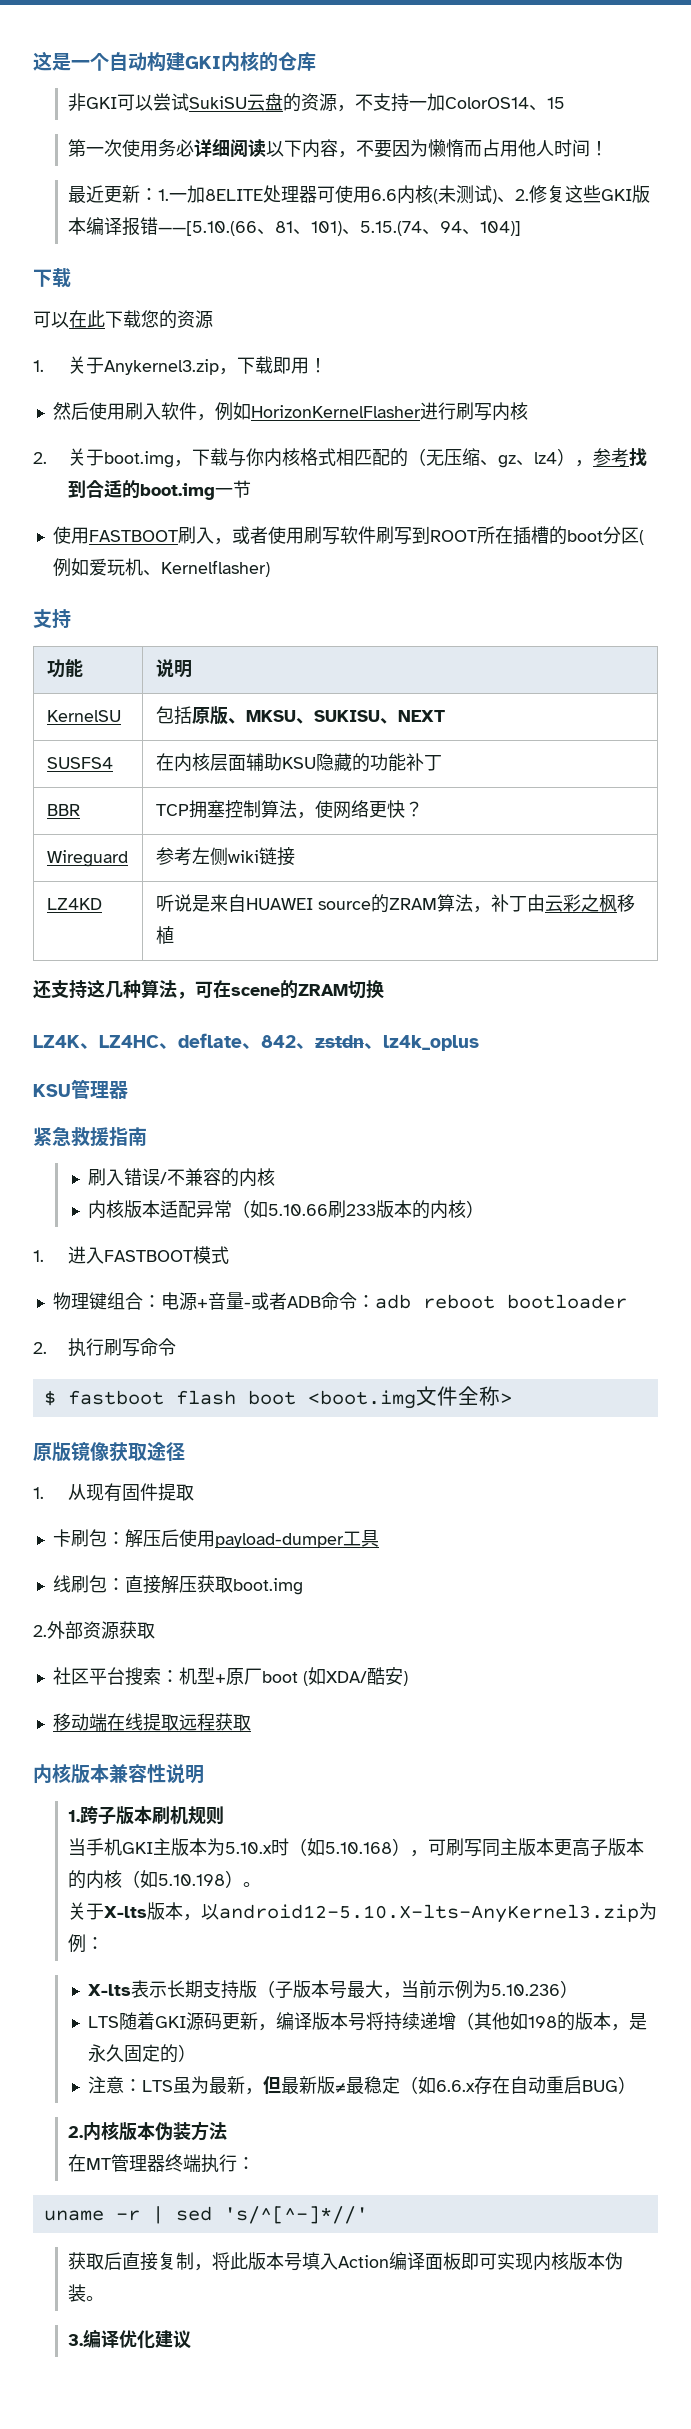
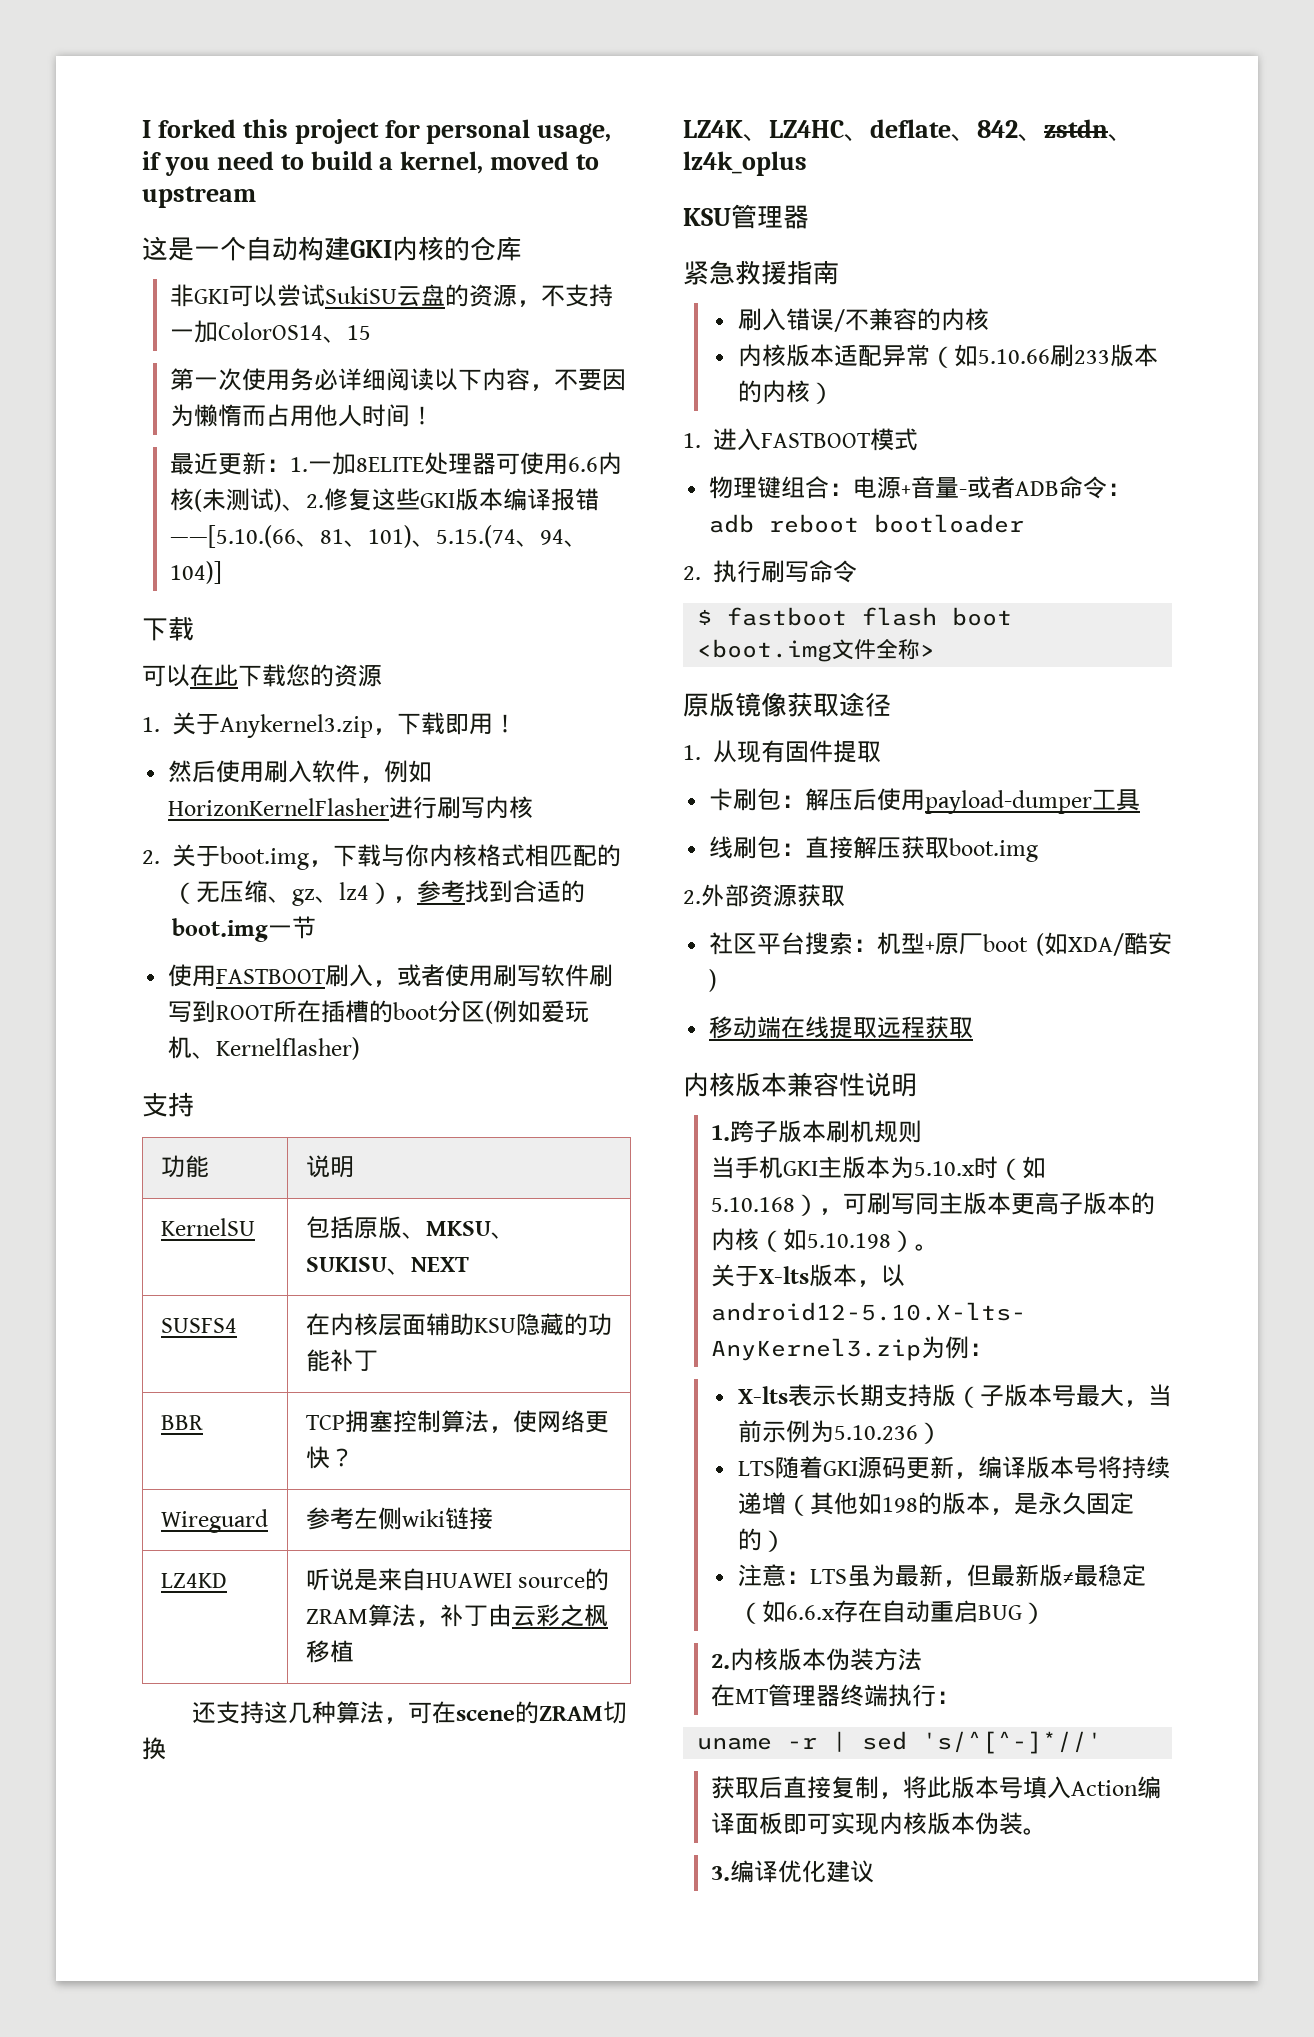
(33, 61) none -> [142,119,612,144] [142,151,600,176] [142,186,256,208] I forked this project for personal usage, if you need to build a kernel, moved to upstream //

